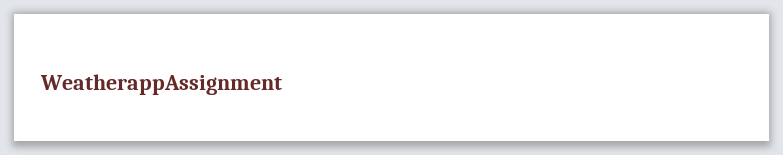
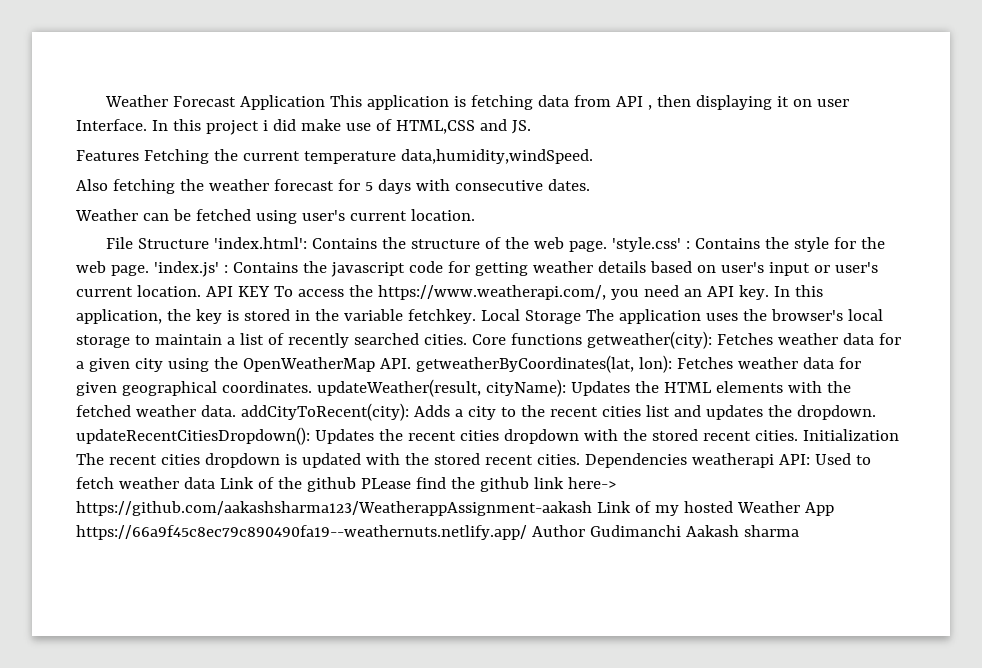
[40,74,282,95] WeatherappAssignment -> [104,95,849,110] [76,119,531,135] [76,149,593,164] [76,179,590,194] [75,209,475,224] [105,237,885,252] [76,261,878,277] [76,285,823,300] [76,309,883,324] [76,331,901,349] [76,355,861,373] [76,379,851,397] [76,403,876,421] [76,427,899,445] [76,453,871,468] [76,477,616,492] [76,501,834,516] [76,525,799,540] Weather Forecast Application This application is fetching data from API , then displaying it on user Interface. In this project i did make use of HTML,CSS and JS. // Features Fetching the current temperature data,humidity,windSpeed. // Also fetching the weather forecast for 5 days with consecutive dates. // Weather can be fetched using user's current location. // File Structure 'index.html': Contains the structure of the web page. 'style.css' : Contains the style for the web page. 'index.js' : Contains the javascript code for getting weather details based on user's input or user's current location. API KEY To access the https://www.weatherapi.com/, you need an API key. In this application, the key is stored in the variable fetchkey. Local Storage The application uses the browser's local storage to maintain a list of recently searched cities. Core functions getweather(city): Fetches weather data for a given city using the OpenWeatherMap API. getweatherByCoordinates(lat, lon): Fetches weather data for given geographical coordinates. updateWeather(result, cityName): Updates the HTML elements with the fetched weather data. addCityToRecent(city): Adds a city to the recent cities list and updates the dropdown. updateRecentCitiesDropdown(): Updates the recent cities dropdown with the stored recent cities. Initialization The recent cities dropdown is updated with the stored recent cities. Dependencies weatherapi API: Used to fetch weather data Link of the github PLease find the github link here-> https://github.com/aakashsharma123/WeatherappAssignment-aakash Link of my hosted Weather App https://66a9f45c8ec79c890490fa19--weathernuts.netlify.app/ Author Gudimanchi Aakash sharma

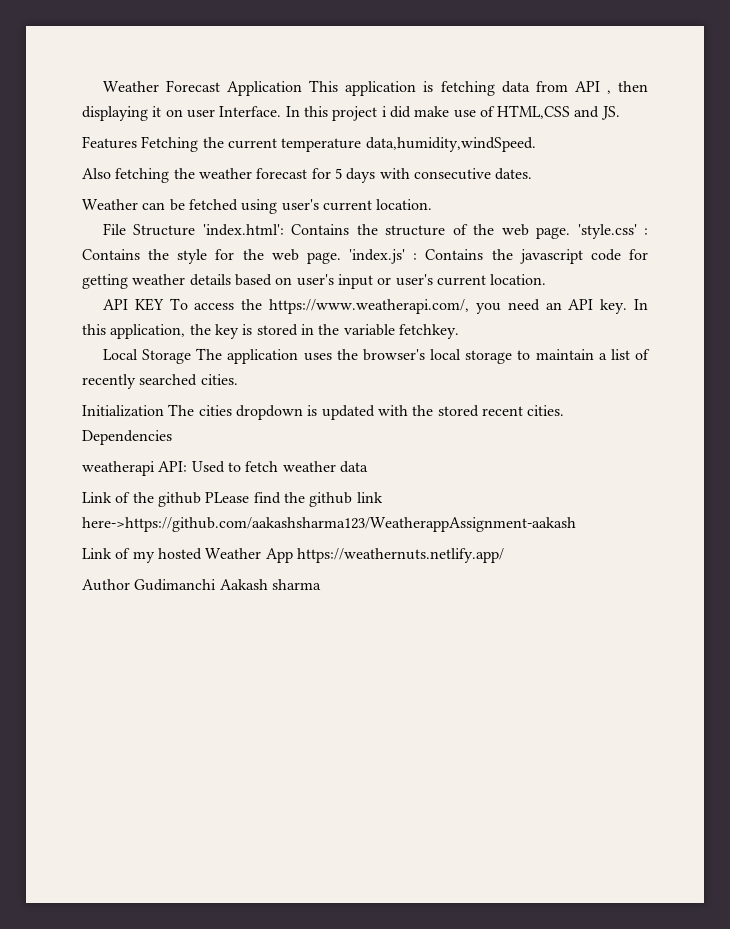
(201, 291) none -> (547, 279) //
(476, 316) none -> (459, 331) //
[471,331,901,349] [76,355,861,373] [76,379,851,397] [76,403,876,421] [76,427,798,445] Core functions getweather(city): Fetches weather data for a given city using the OpenWeatherMap API. getweatherByCoordinates(lat, lon): Fetches weather data for given geographical coordinates. updateWeather(result, cityName): Updates the HTML elements with the fetched weather data. addCityToRecent(city): Adds a city to the recent cities list and updates the dropdown. updateRecentCitiesDropdown(): Updates the recent cities dropdown with the stored recent cities. -> (238, 379) //
[108,455,157,465] recent -> (195, 410) none
(687, 460) none -> (172, 437) //
(215, 483) none -> (368, 467) //
[567,477,616,489] [76,501,592,516] here-> https://github.com/aakashsharma123/WeatherappAssignment-aakash -> [82,517,576,532] here->https://github.com/aakashsharma123/WeatherappAssignment-aakash //
[76,525,527,540] https://66a9f45c8ec79c890490fa19--weathernuts.netlify.app/ -> [296,548,504,563] https://weathernuts.netlify.app/ //

